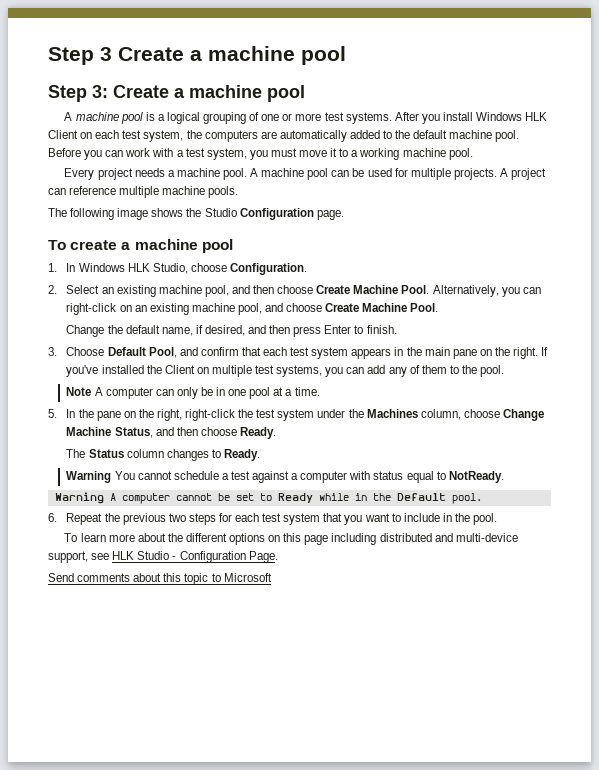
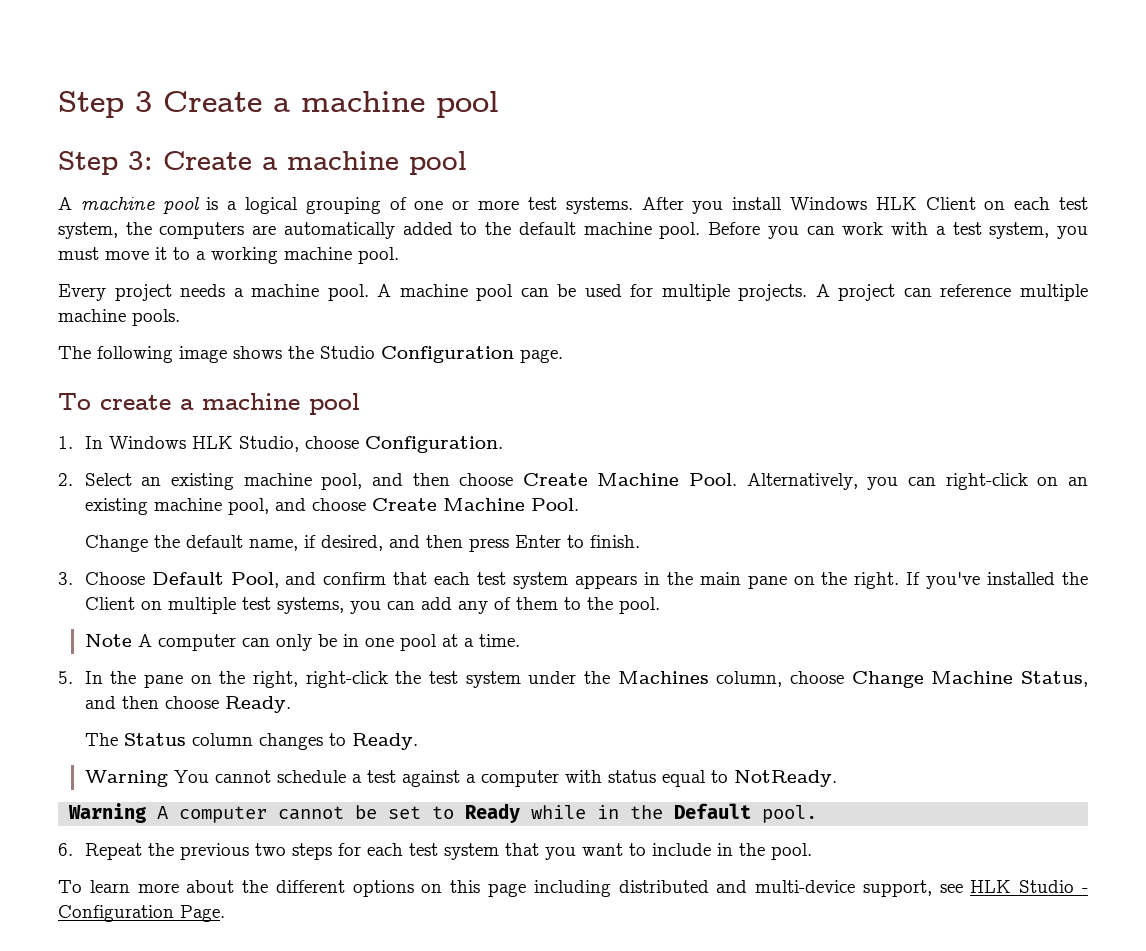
[48,573,272,585] // Send comments about this topic to Microsoft -> (225, 913) none

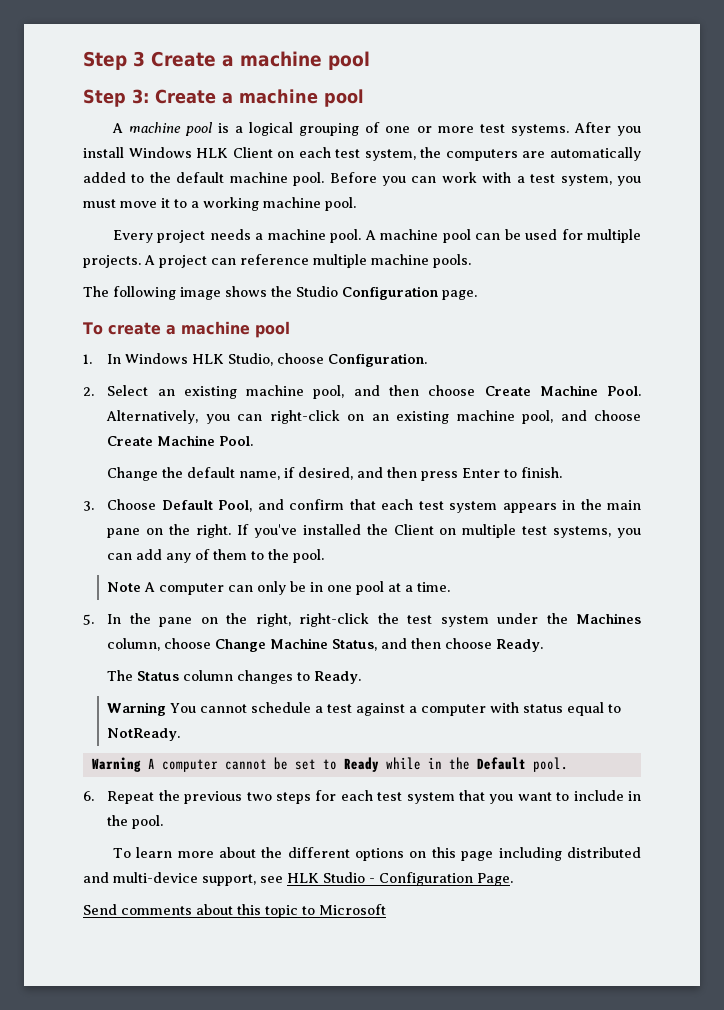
(225, 913) none -> [83,904,386,918] // Send comments about this topic to Microsoft

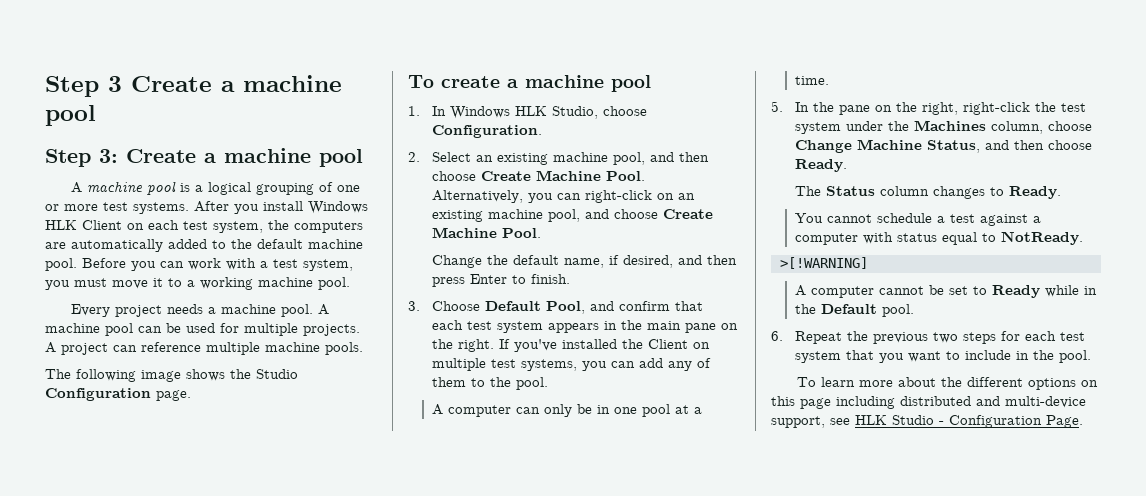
[107,582,142,592] Note -> (549, 383) none
[107,702,167,716] Warning -> (1062, 192) none
[91,757,141,772] Warning -> [780,257,868,269] >[!WARNING] //
[83,904,386,918] // Send comments about this topic to Microsoft -> (1083, 421) none

